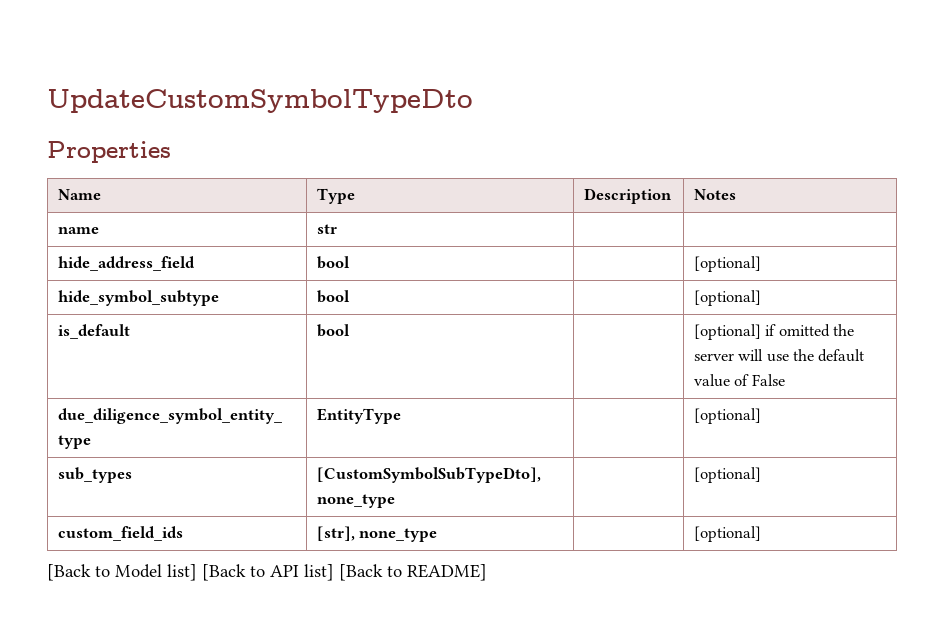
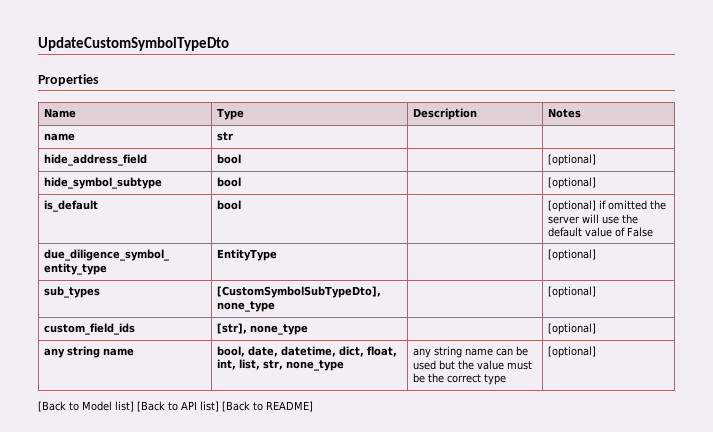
(761, 534) none -> [44,346,135,358] [217,346,398,357] [217,359,345,371] [413,346,529,358] [413,360,533,370] [413,373,507,385] [548,346,597,358] // any string name | bool, date, datetime, dict, float, int, list, str, none_type | any string name can be used but the value must be the correct type | [optional]

